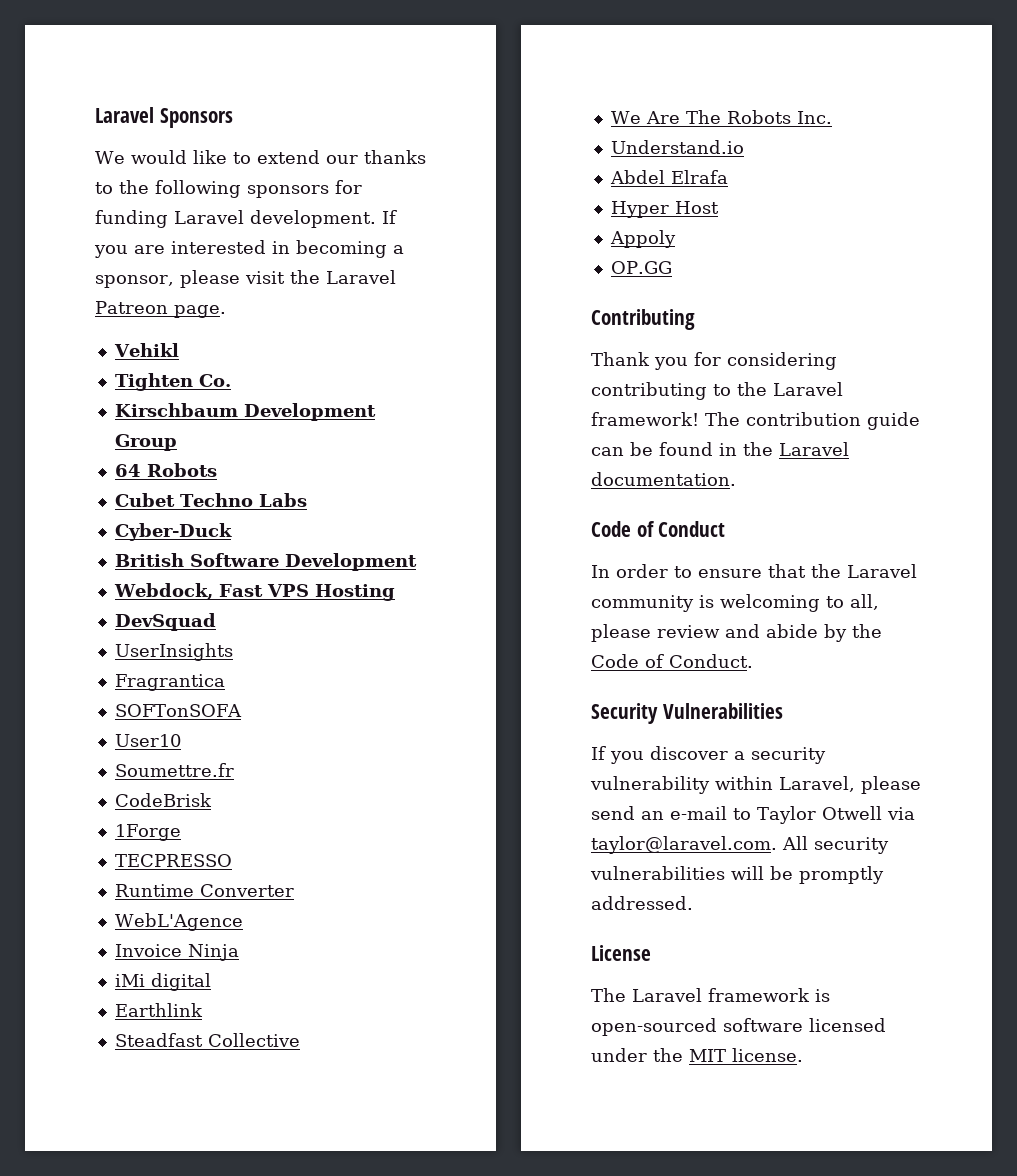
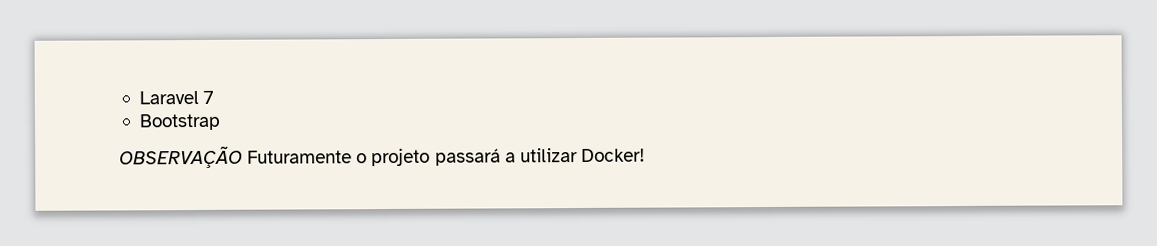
[95,107,233,128] [95,150,426,164] [95,180,362,198] [95,210,397,228] [94,240,404,258] [95,270,396,288] [95,301,226,318] [113,343,179,357] [114,373,231,391] [114,403,376,421] [114,434,177,451] [114,463,217,477] [114,493,307,507] [114,523,232,541] [114,553,417,571] [113,583,395,601] [114,613,216,631] [114,643,233,661] [114,674,225,691] [114,704,242,717] [114,734,181,747] [114,763,234,777] [114,793,212,807] [114,824,181,841] [114,854,232,867] [114,884,294,897] [114,913,243,931] [114,944,239,961] [114,973,211,991] [114,1003,203,1017] [114,1033,300,1047] [610,110,832,124] [610,140,744,154] [609,170,728,184] [610,201,719,218] [609,230,676,248] [610,261,672,274] [591,309,695,330] [591,352,837,370] [591,382,843,400] [591,412,920,430] [591,442,849,456] [591,472,736,486] [591,521,726,537] [591,564,917,578] [591,594,879,612] [591,624,882,642] [591,654,753,668] [591,703,783,724] [591,746,826,764] [590,776,921,794] [591,806,915,824] [591,836,889,854] [590,866,884,884] [591,896,693,910] [591,945,651,961] [591,988,830,1002] [591,1018,886,1036] [591,1048,803,1062] Laravel Sponsors // We would like to extend our thanks to the following sponsors for funding Laravel development. If you are interested in becoming a sponsor, please visit the Laravel Patreon page. // Vehikl // Tighten Co. // Kirschbaum Development Group // 64 Robots // Cubet Techno Labs // Cyber-Duck // British Software Development // Webdock, Fast VPS Hosting // DevSquad // UserInsights // Fragrantica // SOFTonSOFA // User10 // Soumettre.fr // CodeBrisk // 1Forge // TECPRESSO // Runtime Converter // WebL'Agence // Invoice Ninja // iMi digital // Earthlink // Steadfast Collective // We Are The Robots Inc. // Understand.io // Abdel Elrafa // Hyper Host // Appoly // OP.GG // Contributing // Thank you for considering contributing to the Laravel framework! The contribution guide can be found in the Laravel documentation. // Code of Conduct // In order to ensure that the Laravel community is welcoming to all, please review and abide by the Code of Conduct. // Security Vulnerabilities // If you discover a security vulnerability within Laravel, please send an e-mail to Taylor Otwell via taylor@laravel.com. All security vulnerabilities will be promptly addressed. // License // The Laravel framework is open-sourced software licensed under the MIT license. -> [138,90,215,105] [138,113,221,131] [119,145,645,169] Laravel 7 // Bootstrap // OBSERVAÇÃO Futuramente o projeto passará a utilizar Docker!

